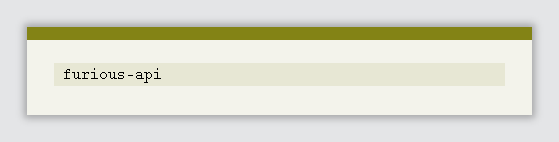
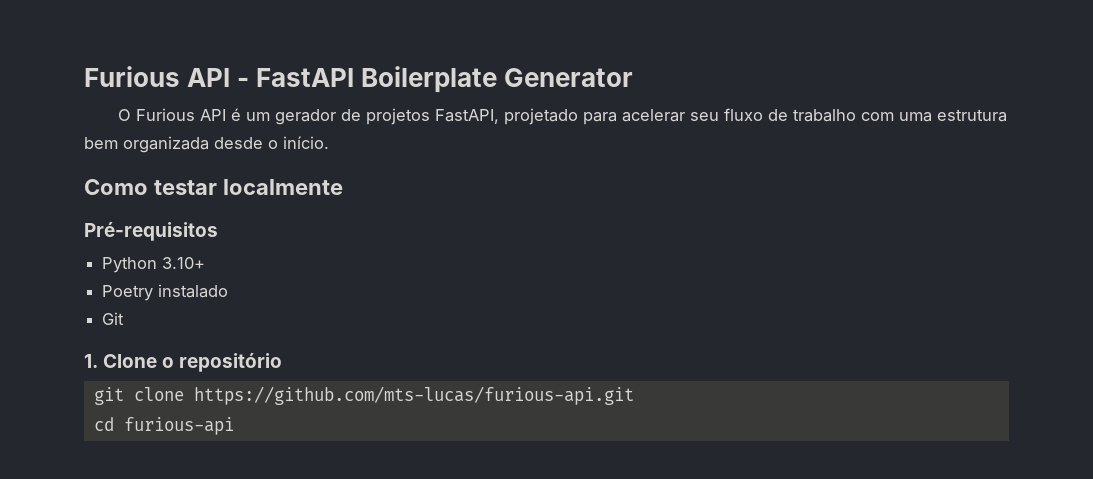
(62, 75) none -> [84,66,634,93] [117,108,1007,125] [84,136,329,153] [84,179,343,195] [84,222,218,241] [102,257,206,273] [102,284,229,301] [102,312,125,325] [84,353,283,372] [93,386,634,405] [93,417,114,431] Furious API - FastAPI Boilerplate Generator // O Furious API é um gerador de projetos FastAPI, projetado para acelerar seu fluxo de trabalho com uma estrutura bem organizada desde o início. // Como testar localmente // Pré-requisitos // Python 3.10+ // Poetry instalado // Git // 1. Clone o repositório // git clone https://github.com/mts-lucas/furious-api.git // cd

